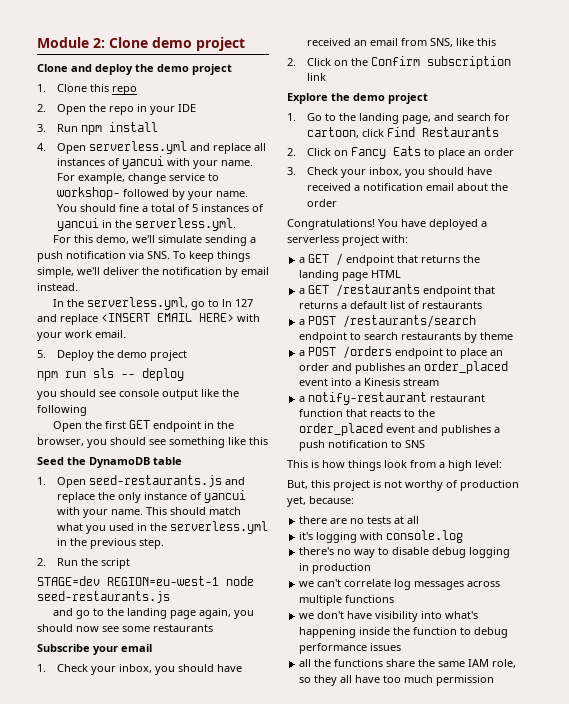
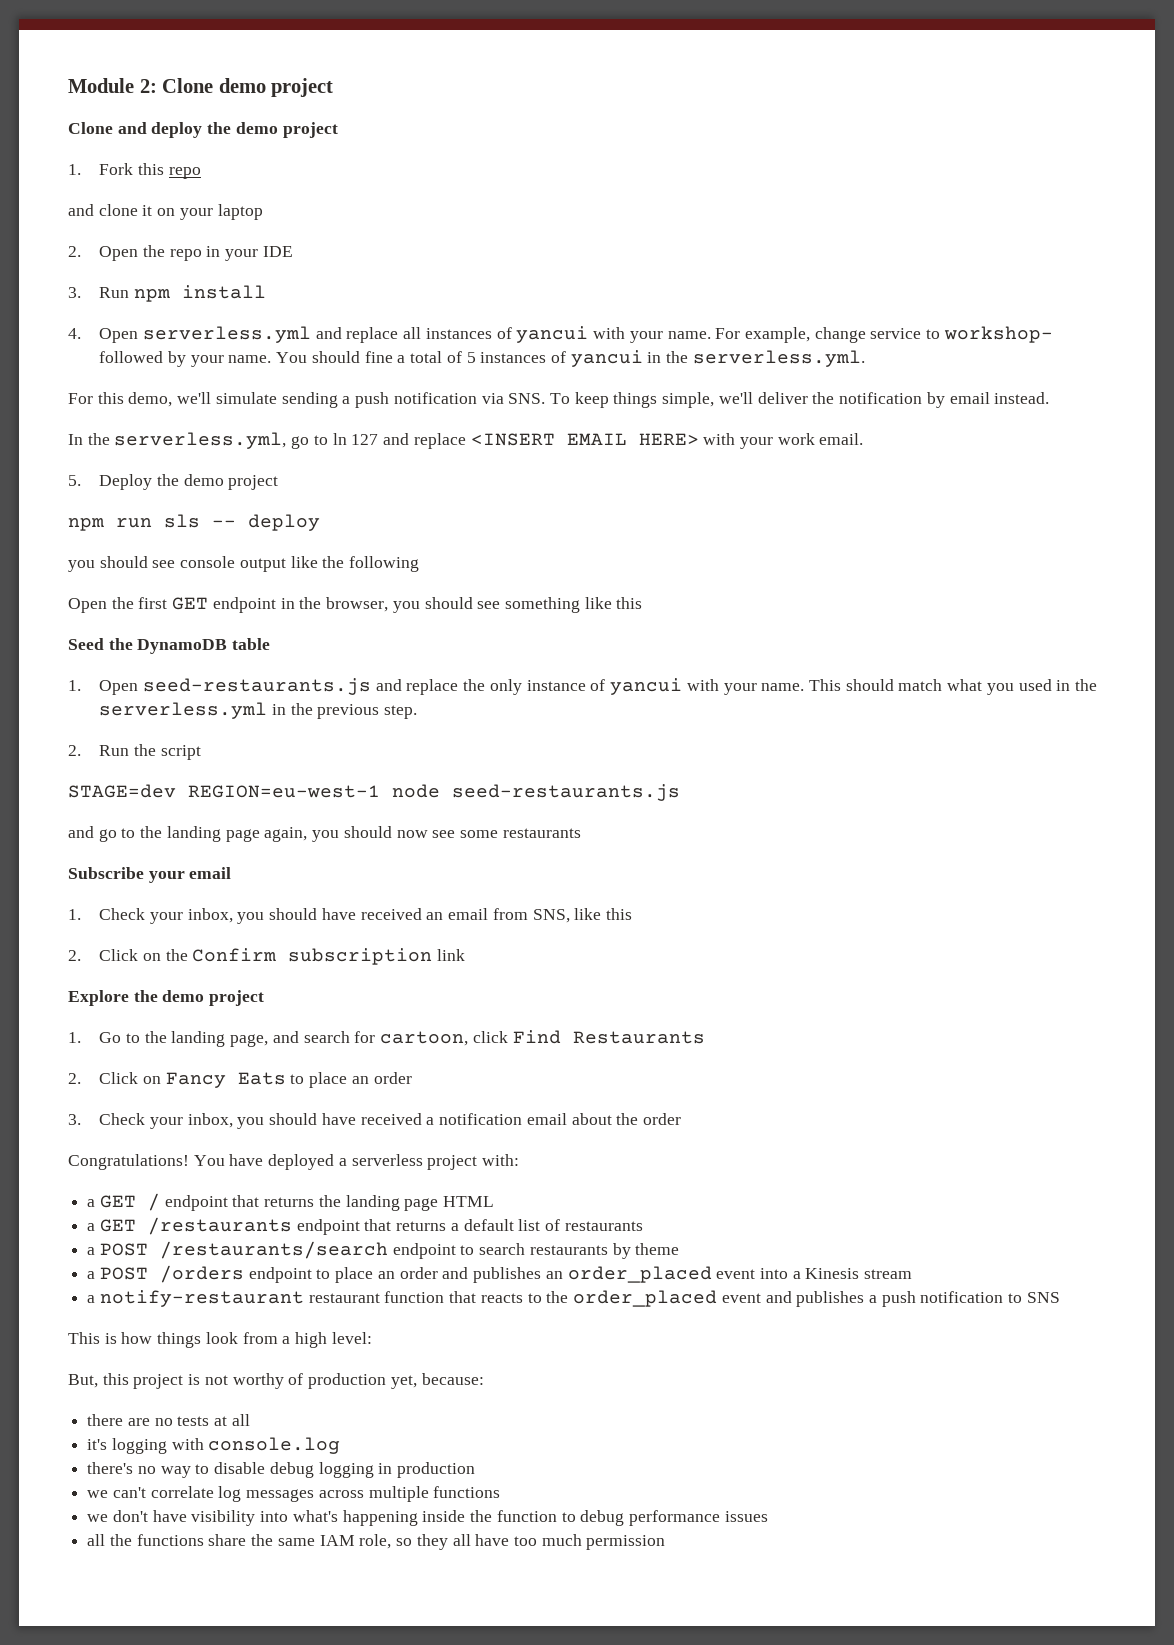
[57,84,88,92] Clone -> [99,163,134,175] Fork
(138, 90) none -> [68,204,263,220] // and clone it on your laptop

